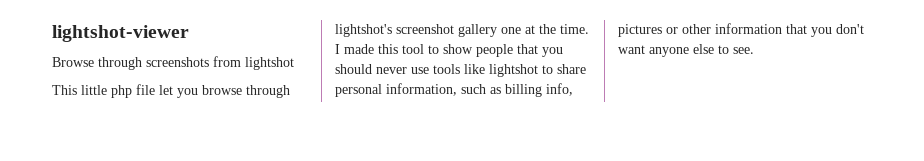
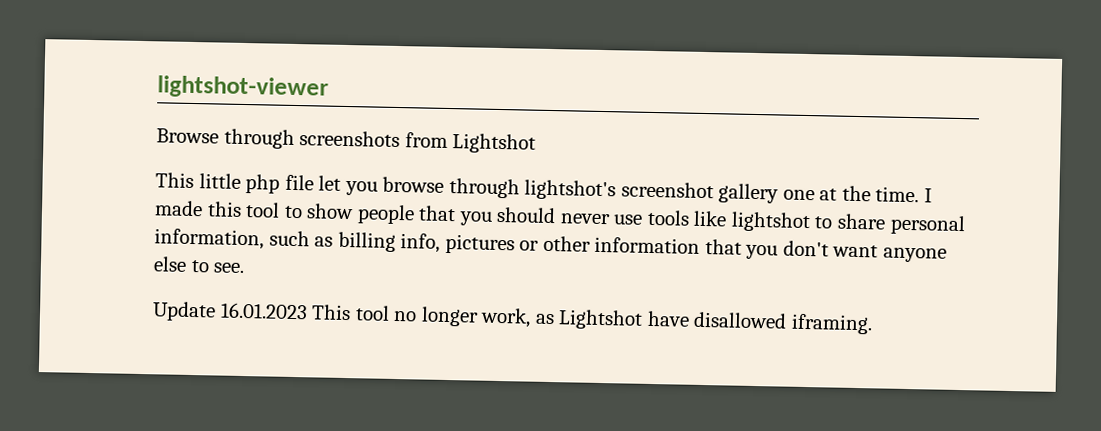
[245,57,294,70] lightshot -> [452,133,537,154] Lightshot
(754, 50) none -> [152,301,873,335] // Update 16.01.2023 This tool no longer work, as Lightshot have disallowed iframing.

